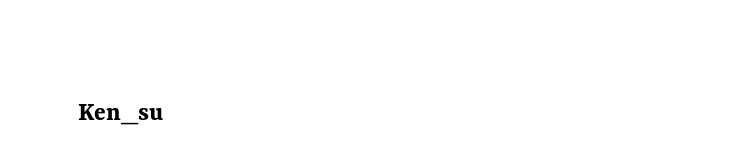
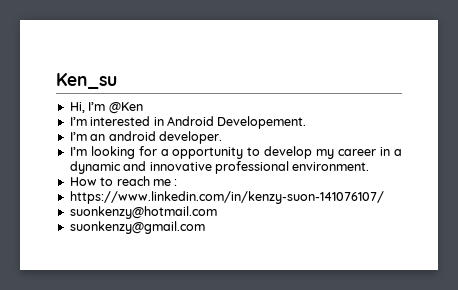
(163, 114) none -> [69,102,143,114] [69,116,307,129] [69,131,222,144] [69,146,403,159] [69,161,370,174] [69,176,178,186] [69,191,384,204] [69,206,217,219] [69,221,205,234] // Hi, I’m @Ken // I’m interested in Android Developement. // I’m an android developer. // I’m looking for a opportunity to develop my career in a dynamic and innovative professional environment. // How to reach me : // https://www.linkedin.com/in/kenzy-suon-141076107/ // suonkenzy@hotmail.com // suonkenzy@gmail.com

